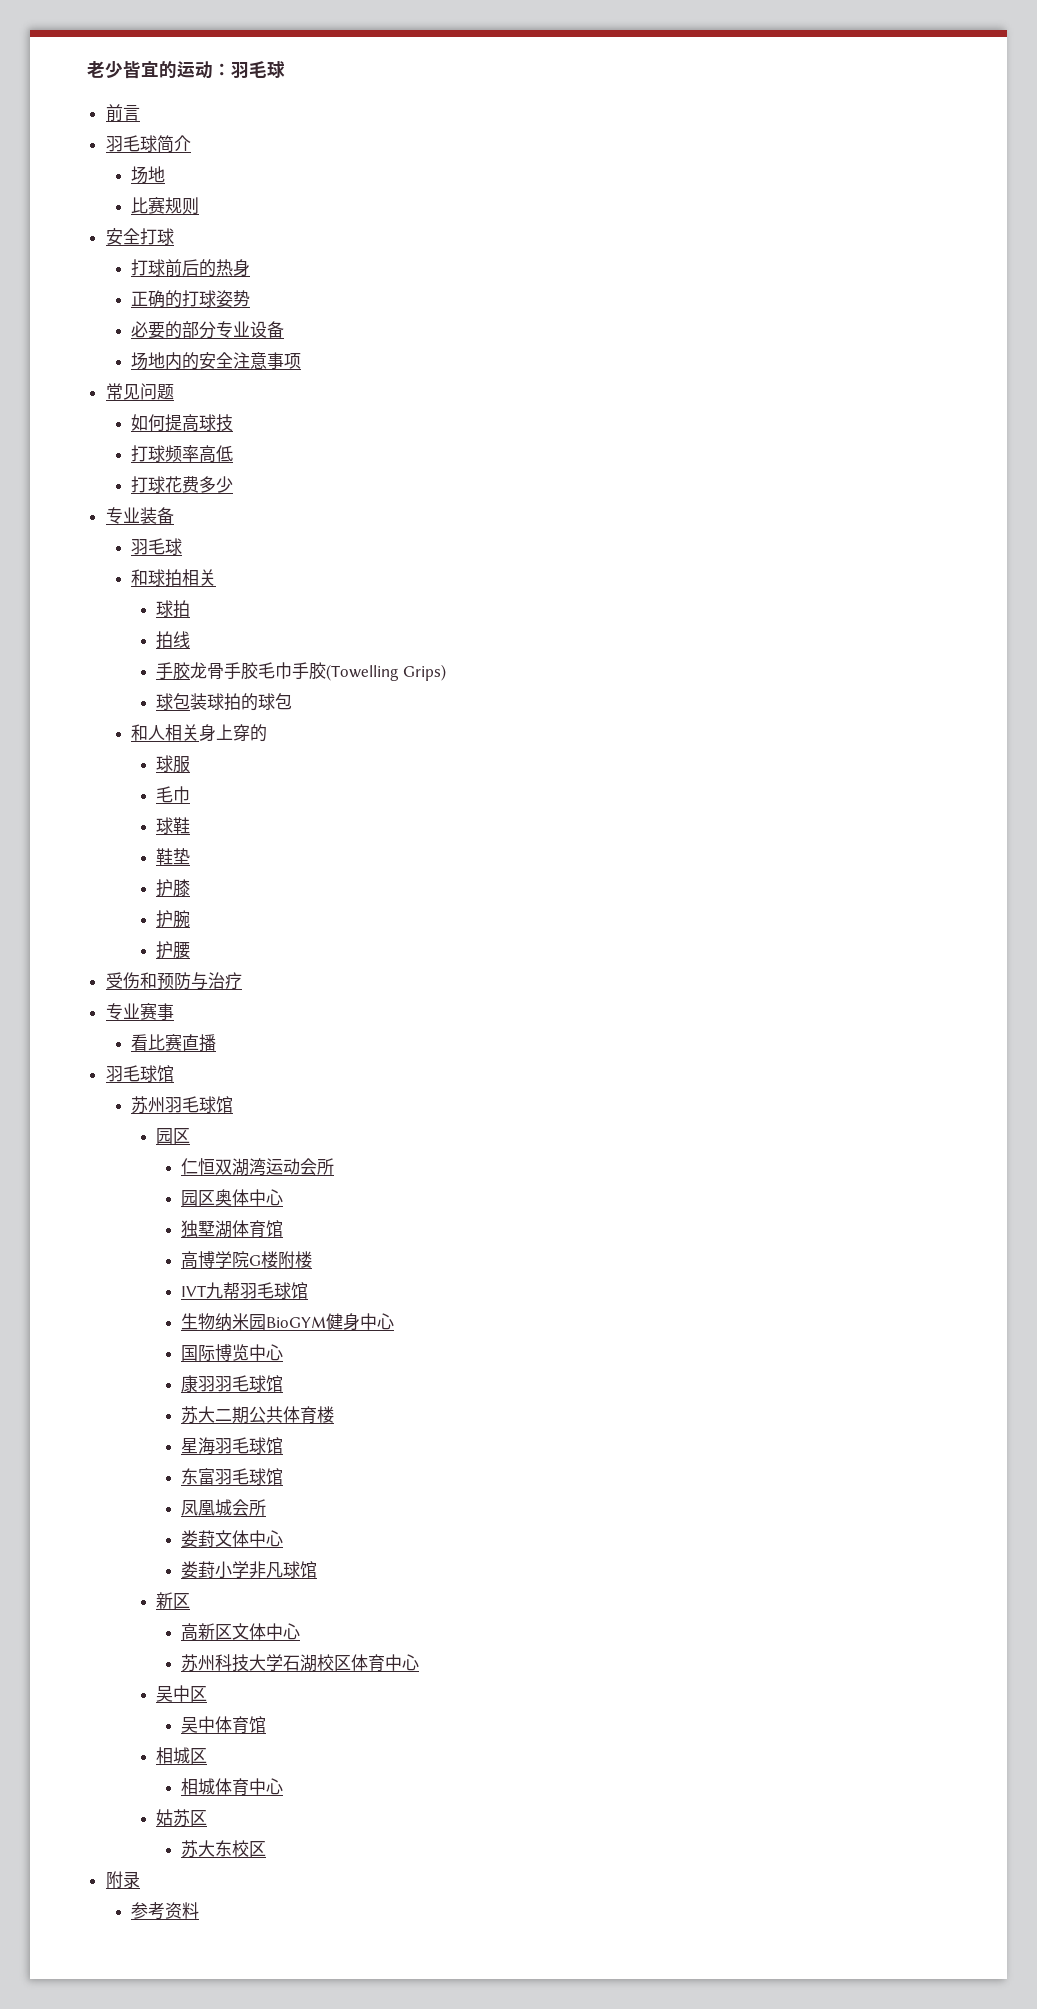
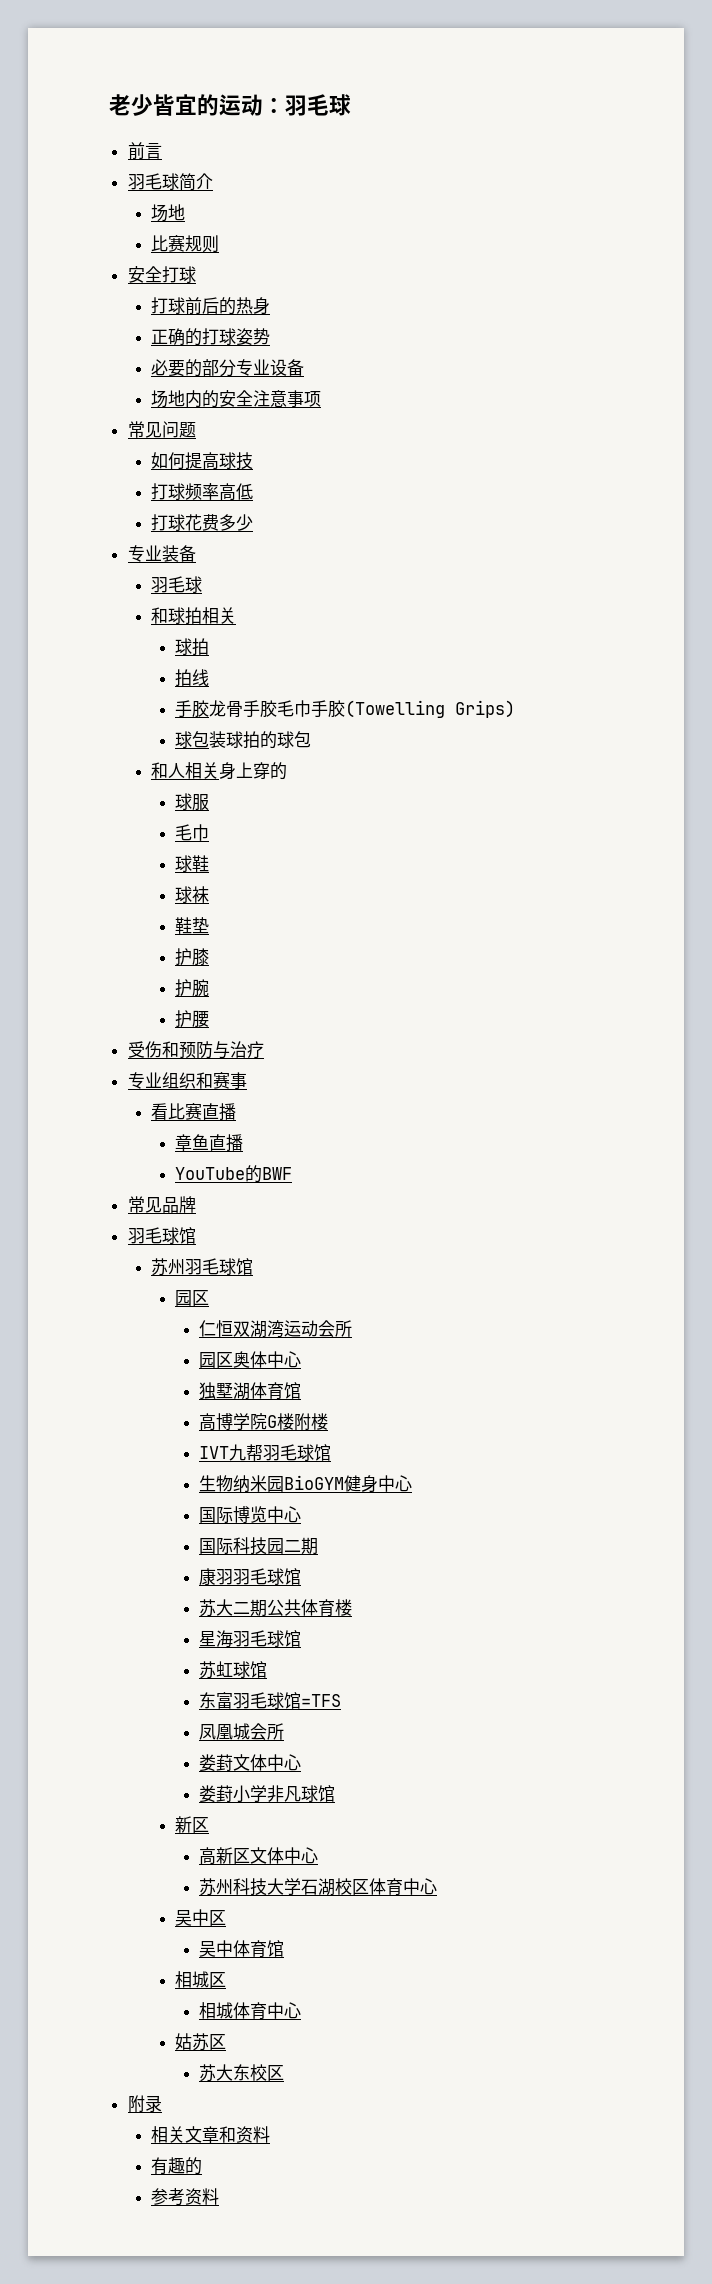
(190, 825) none -> [175,886,210,903] // 球袜
(140, 1011) none -> [161,1072,213,1089] 组织和
(216, 1043) none -> [175,1134,244,1152] [175,1165,293,1183] [127,1196,196,1213] // 章鱼直播 // YouTube的BWF // 常见品牌
(284, 1352) none -> [198,1537,318,1555] // 国际科技园二期
(284, 1445) none -> [198,1661,267,1679] // 苏虹球馆
(284, 1476) none -> [300,1694,341,1707] =TFS
(140, 1879) none -> [151,2126,271,2143] [151,2157,203,2175] // 相关文章和资料 // 有趣的

